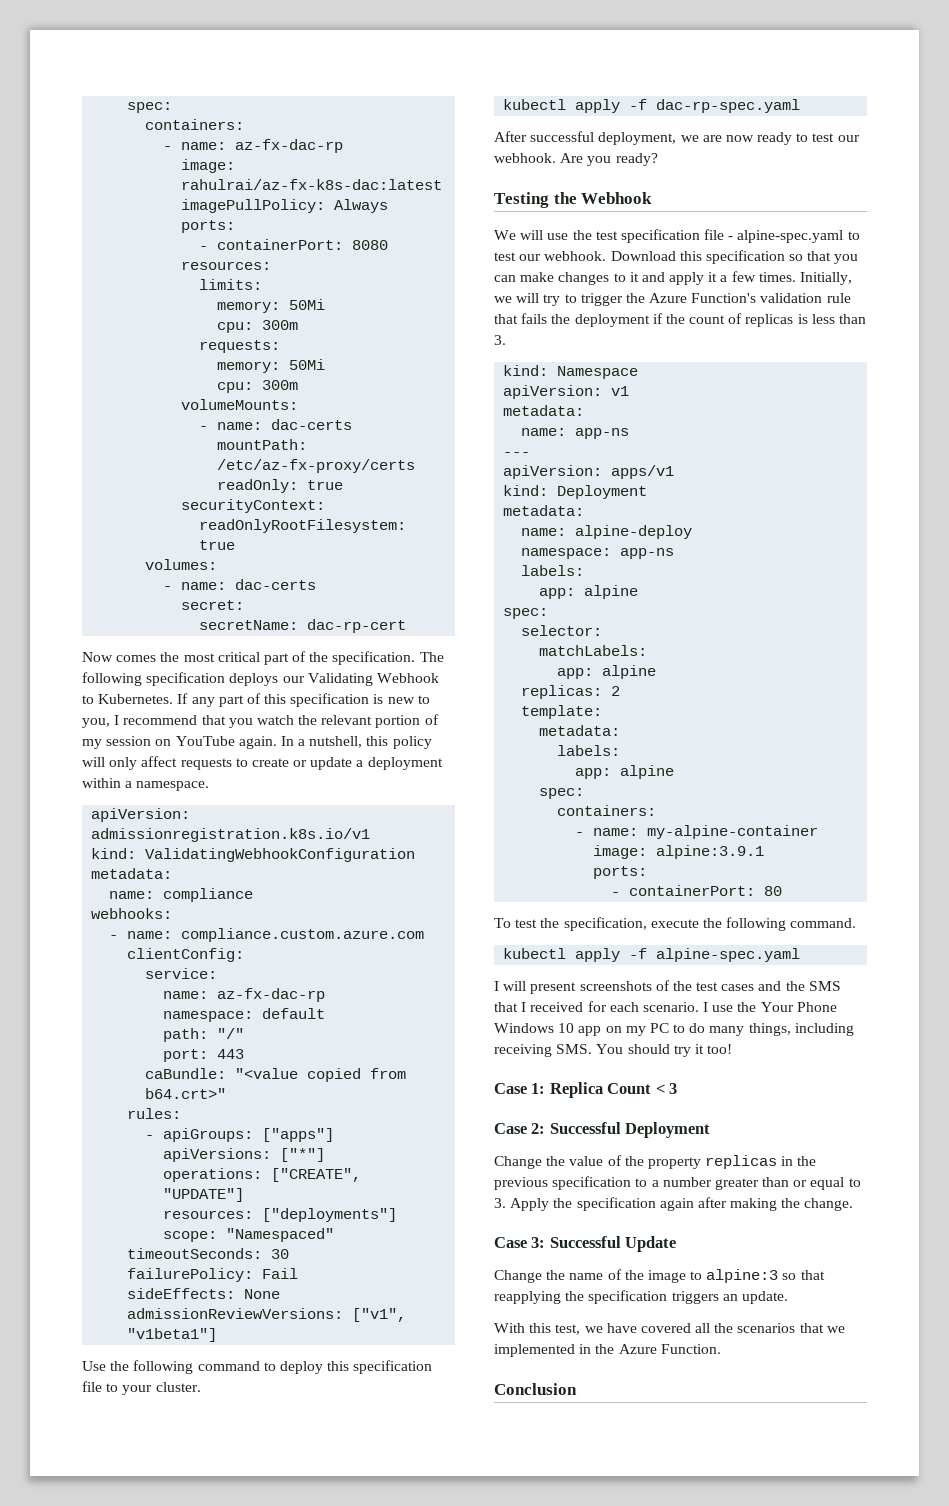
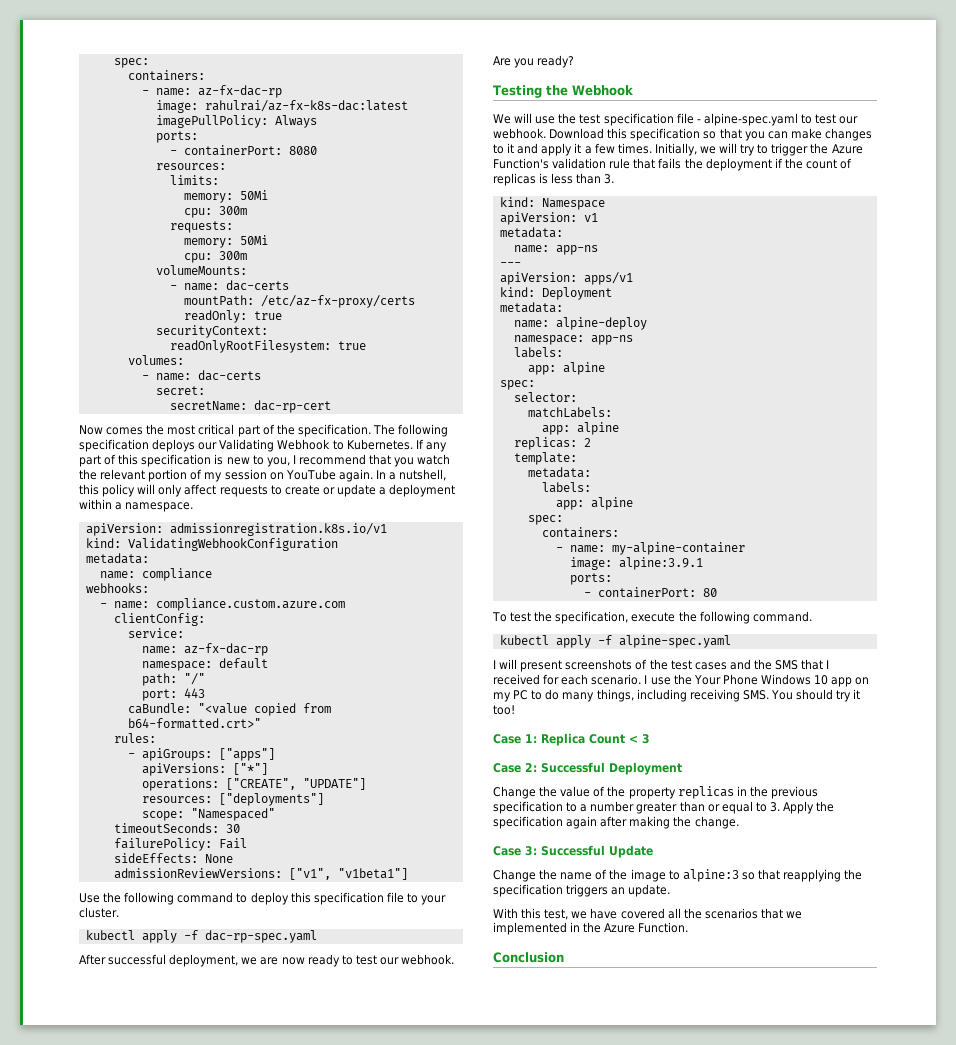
[145,1088,227,1099] b64.crt>" -> [127,718,261,729] b64-formatted.crt>"

